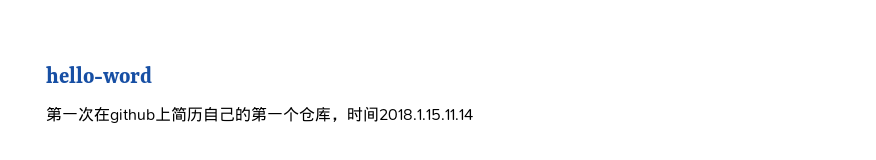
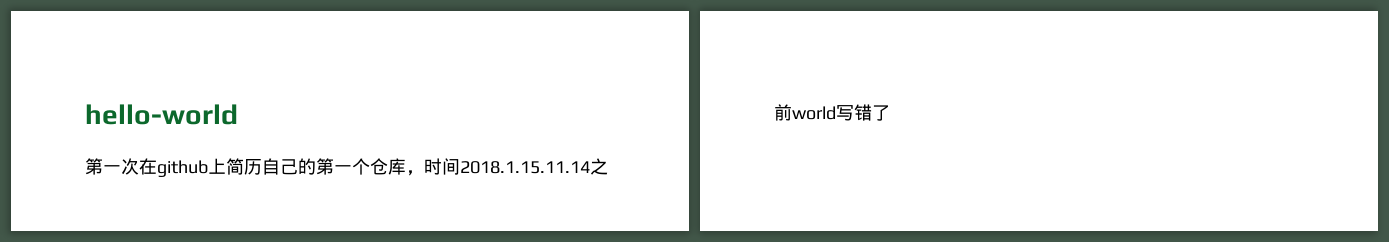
[46,66,152,83] hello-word -> [85,104,238,125] hello-world
(473, 114) none -> [590,158,608,175] [774,104,890,121] 之前world写错了

